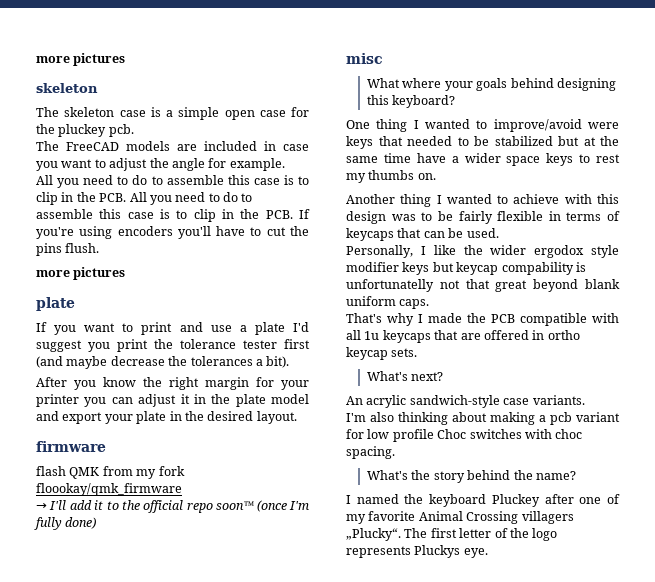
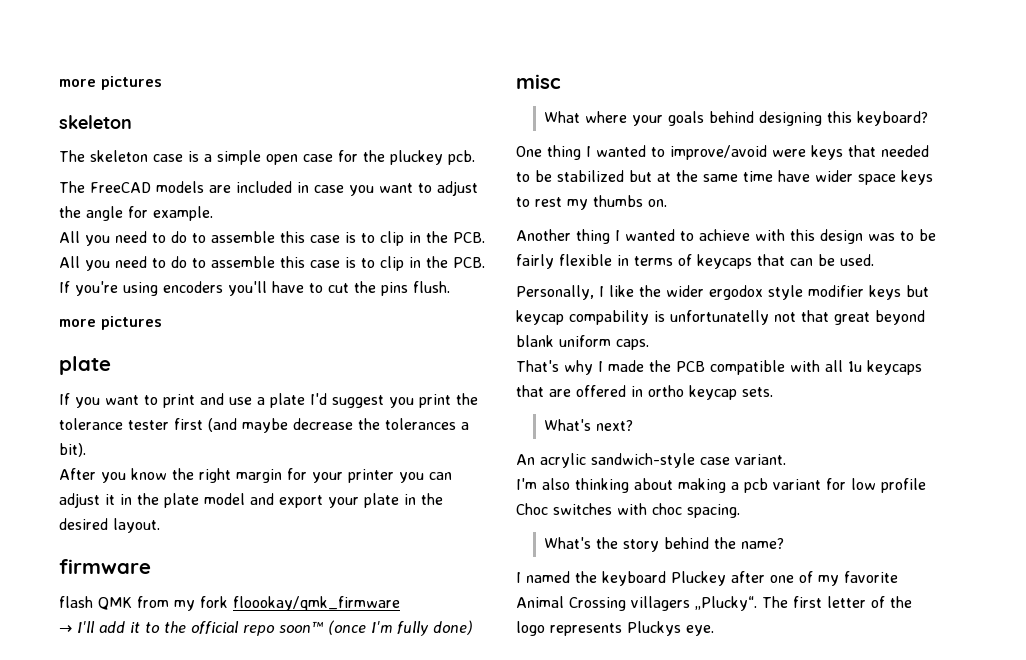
[451,156,459,163] a -> (810, 176) none
[532,395,585,405] variants. -> [735,454,786,465] variant.

